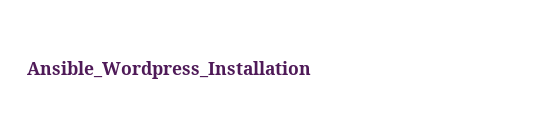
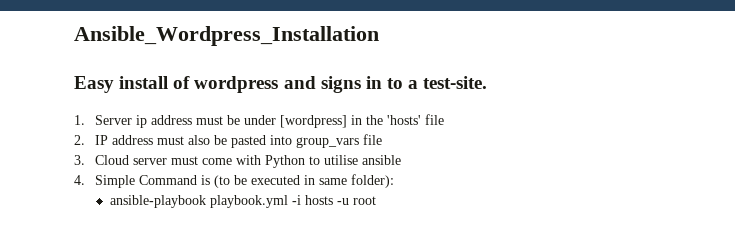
(311, 70) none -> [74,76,488,93] [74,114,444,128] [74,134,382,148] [74,155,401,168] [74,174,394,188] [109,195,376,208] // Easy install of wordpress and signs in to a test-site. // 1. Server ip address must be under [wordpress] in the 'hosts' file // 2. IP address must also be pasted into group_vars file // 3. Cloud server must come with Python to utilise ansible // 4. Simple Command is (to be executed in same folder): // ansible-playbook playbook.yml -i hosts -u root

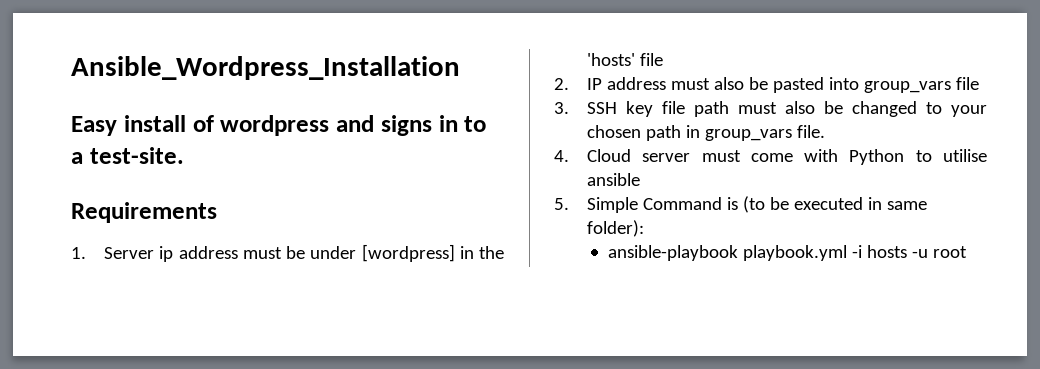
(488, 82) none -> [71,202,217,223] // Requirements
(85, 160) none -> [587,101,987,117] [587,125,826,141] [554,150,569,162] SSH key file path must also be changed to your chosen path in group_vars file. // 4.
[74,175,85,185] 4. -> [554,198,569,210] 5.

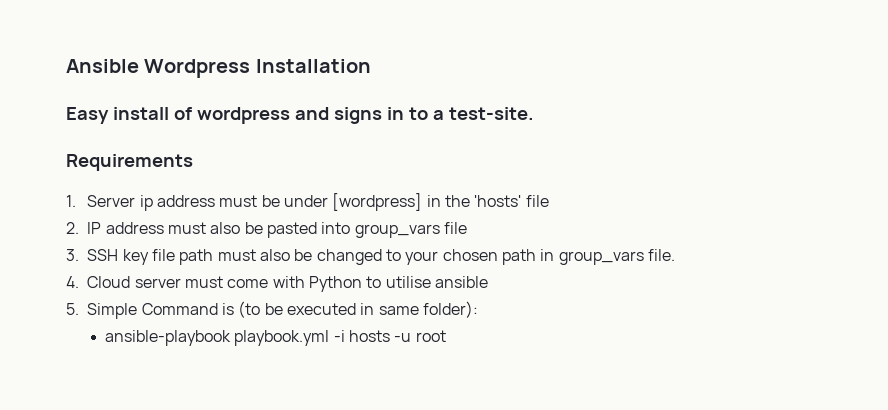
[71,56,460,80] Ansible_Wordpress_Installation -> [66,59,371,78] Ansible Wordpress Installation

